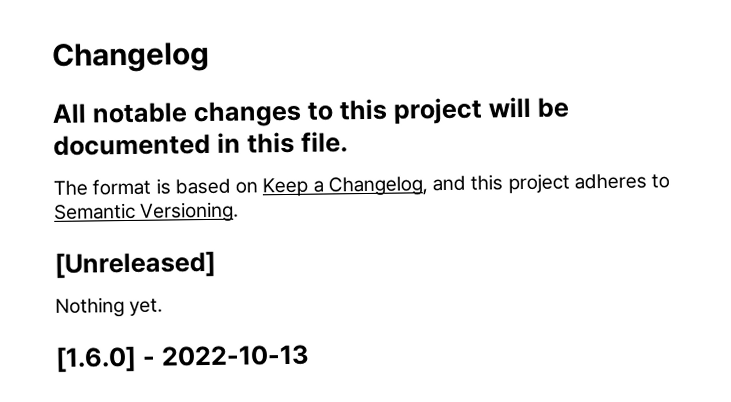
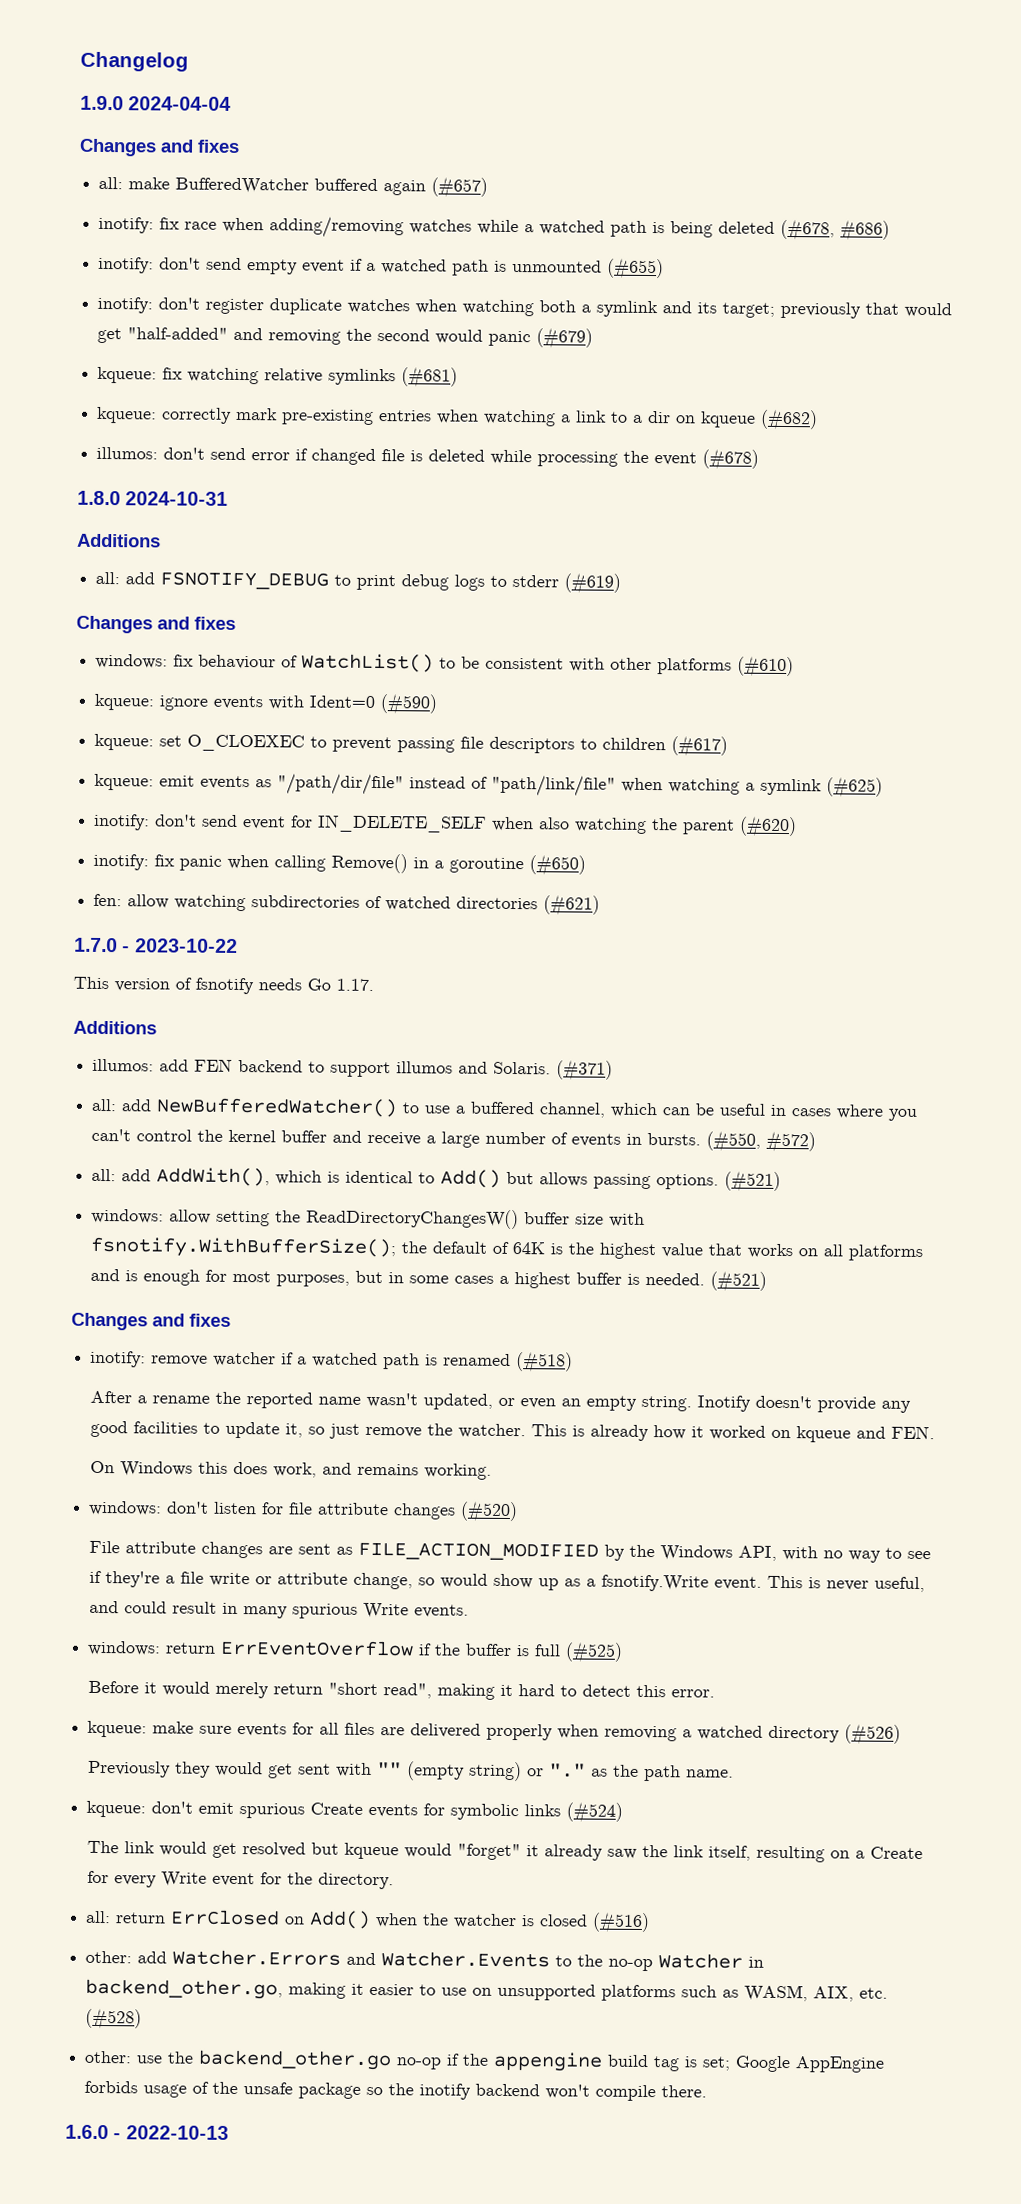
[52,96,570,128] [53,131,349,156] [53,173,671,197] [54,201,240,223] [54,250,216,279] [55,297,164,318] [55,345,137,373] All notable changes to this project will be documented in this file. // The format is based on Keep a Changelog, and this project adheres to Semantic Versioning. // [Unreleased] // Nothing yet. // [1.6.0] -> [80,95,232,111] [79,138,240,157] [98,176,489,198] [98,216,891,241] [98,256,665,280] [97,296,953,319] [97,327,594,349] [97,366,459,388] [96,406,819,431] [96,446,760,470] [77,490,229,506] [77,533,161,548] [95,571,622,594] [76,615,236,634] [95,653,795,678] [94,693,438,715] [94,733,729,757] [94,773,884,798] [93,813,798,838] [93,853,587,876] [93,893,601,916] [74,937,238,953] [73,976,374,995] [73,1020,157,1035] [92,1058,614,1081] [91,1097,918,1121] [91,1128,817,1153] [91,1167,782,1192] [91,1208,646,1230] [90,1236,924,1262] [90,1268,768,1292] [71,1312,231,1331] [90,1350,574,1373] [90,1390,912,1413] [90,1420,936,1443] [90,1460,493,1480] [88,1500,519,1523] [89,1540,932,1563] [89,1570,926,1593] [89,1600,470,1619] [87,1639,624,1663] [88,1680,716,1700] [87,1720,902,1745] [88,1760,735,1782] [86,1800,624,1823] [87,1840,924,1863] [87,1870,395,1890] [85,1909,651,1934] [85,1949,765,1972] [85,1978,889,2002] [85,2007,143,2030] [84,2049,886,2073] [84,2080,708,2102] [65,2124,109,2140] 1.9.0 2024-04-04 // Changes and fixes // all: make BufferedWatcher buffered again (#657) // inotify: fix race when adding/removing watches while a watched path is being deleted (#678, #686) // inotify: don't send empty event if a watched path is unmounted (#655) // inotify: don't register duplicate watches when watching both a symlink and its target; previously that would get "half-added" and removing the second would panic (#679) // kqueue: fix watching relative symlinks (#681) // kqueue: correctly mark pre-existing entries when watching a link to a dir on kqueue (#682) // illumos: don't send error if changed file is deleted while processing the event (#678) // 1.8.0 2024-10-31 // Additions // all: add FSNOTIFY_DEBUG to print debug logs to stderr (#619) // Changes and fixes // windows: fix behaviour of WatchList() to be consistent with other platforms (#610) // kqueue: ignore events with Ident=0 (#590) // kqueue: set O_CLOEXEC to prevent passing file descriptors to children (#617) // kqueue: emit events as "/path/dir/file" instead of "path/link/file" when watching a symlink (#625) // inotify: don't send event for IN_DELETE_SELF when also watching the parent (#620) // inotify: fix panic when calling Remove() in a goroutine (#650) // fen: allow watching subdirectories of watched directories (#621) // 1.7.0 - 2023-10-22 // This version of fsnotify needs Go 1.17. // Additions // illumos: add FEN backend to support illumos and Solaris. (#371) // all: add NewBufferedWatcher() to use a buffered channel, which can be useful in cases where you can't control the kernel buffer and receive a large number of events in bursts. (#550, #572) // all: add AddWith(), which is identical to Add() but allows passing options. (#521) // windows: allow setting the ReadDirectoryChangesW() buffer size with fsnotify.WithBufferSize(); the default of 64K is the highest value that works on all platforms and is enough for most purposes, but in some cases a highest buffer is needed. (#521) // Changes and fixes // inotify: remove watcher if a watched path is renamed (#518) // After a rename the reported name wasn't updated, or even an empty string. Inotify doesn't provide any good facilities to update it, so just remove the watcher. This is already how it worked on kqueue and FEN. // On Windows this does work, and remains working. // windows: don't listen for file attribute changes (#520) // File attribute changes are sent as FILE_ACTION_MODIFIED by the Windows API, with no way to see if they're a file write or attribute change, so would show up as a fsnotify.Write event. This is never useful, and could result in many spurious Write events. // windows: return ErrEventOverflow if the buffer is full (#525) // Before it would merely return "short read", making it hard to detect this error. // kqueue: make sure events for all files are delivered properly when removing a watched directory (#526) // Previously they would get sent with "" (empty string) or "." as the path name. // kqueue: don't emit spurious Create events for symbolic links (#524) // The link would get resolved but kqueue would "forget" it already saw the link itself, resulting on a Create for every Write event for the directory. // all: return ErrClosed on Add() when the watcher is closed (#516) // other: add Watcher.Errors and Watcher.Events to the no-op Watcher in backend_other.go, making it easier to use on unsupported platforms such as WASM, AIX, etc. (#528) // other: use the backend_other.go no-op if the appengine build tag is set; Google AppEngine forbids usage of the unsafe package so the inotify backend won't compile there. // 1.6.0

